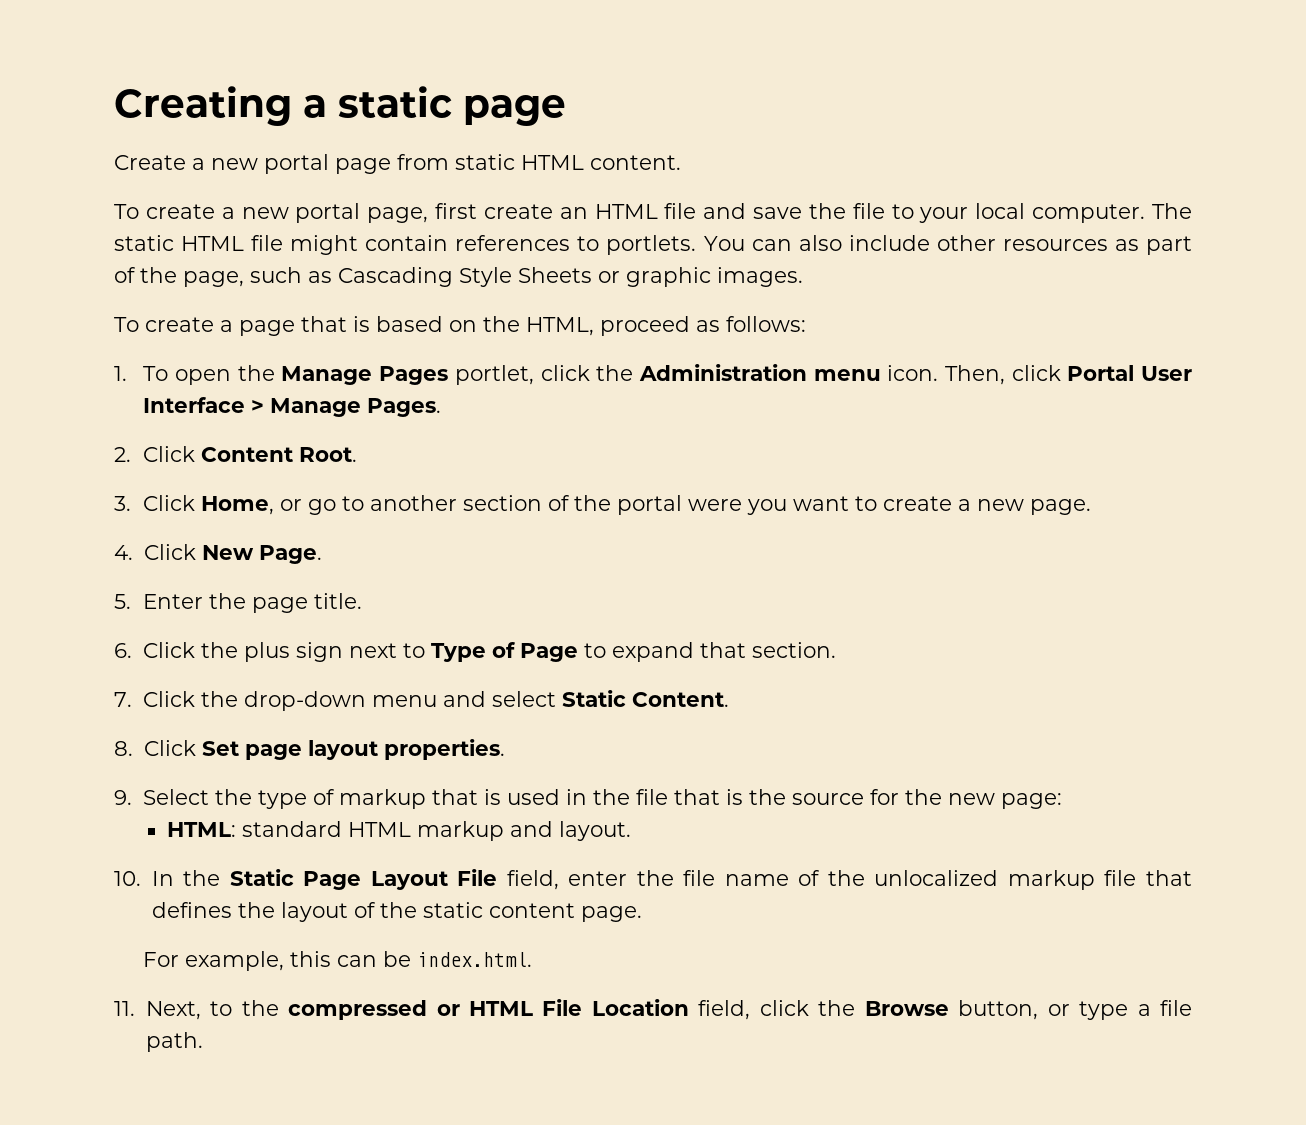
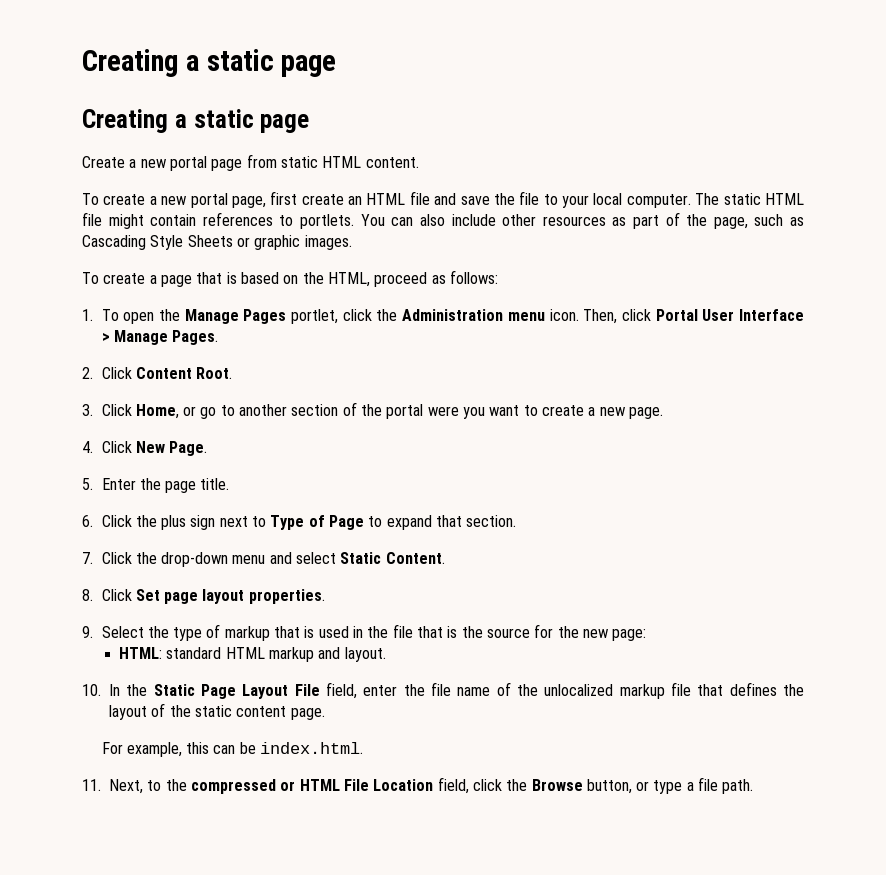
[114,86,566,126] Creating a static page -> [82,49,337,77] [82,109,310,133] Creating a static page // Creating a static page

